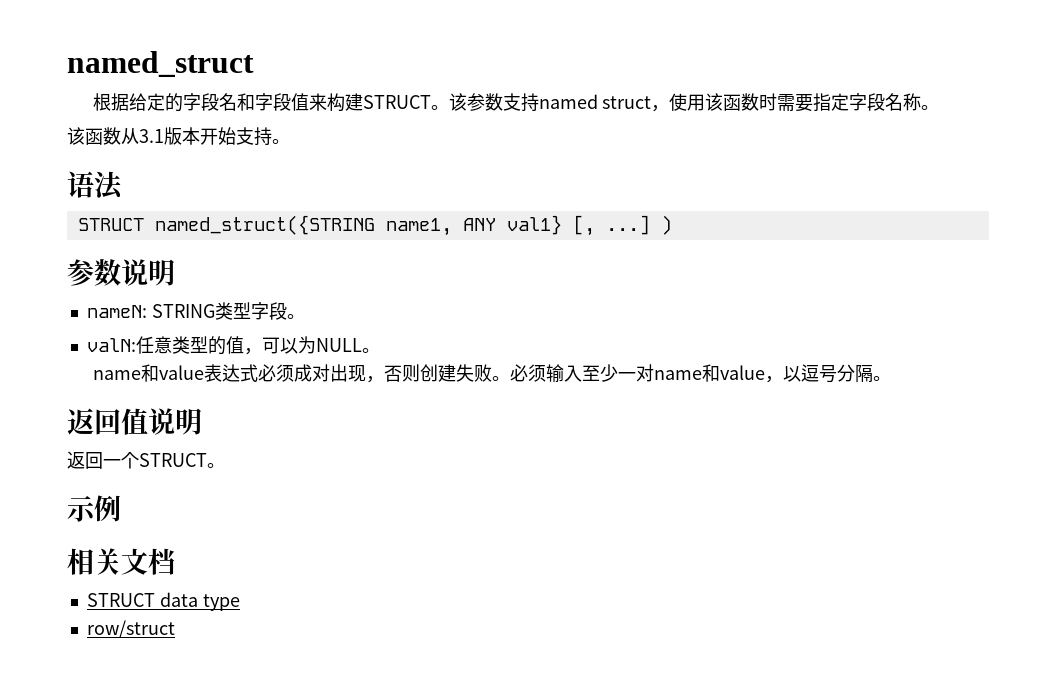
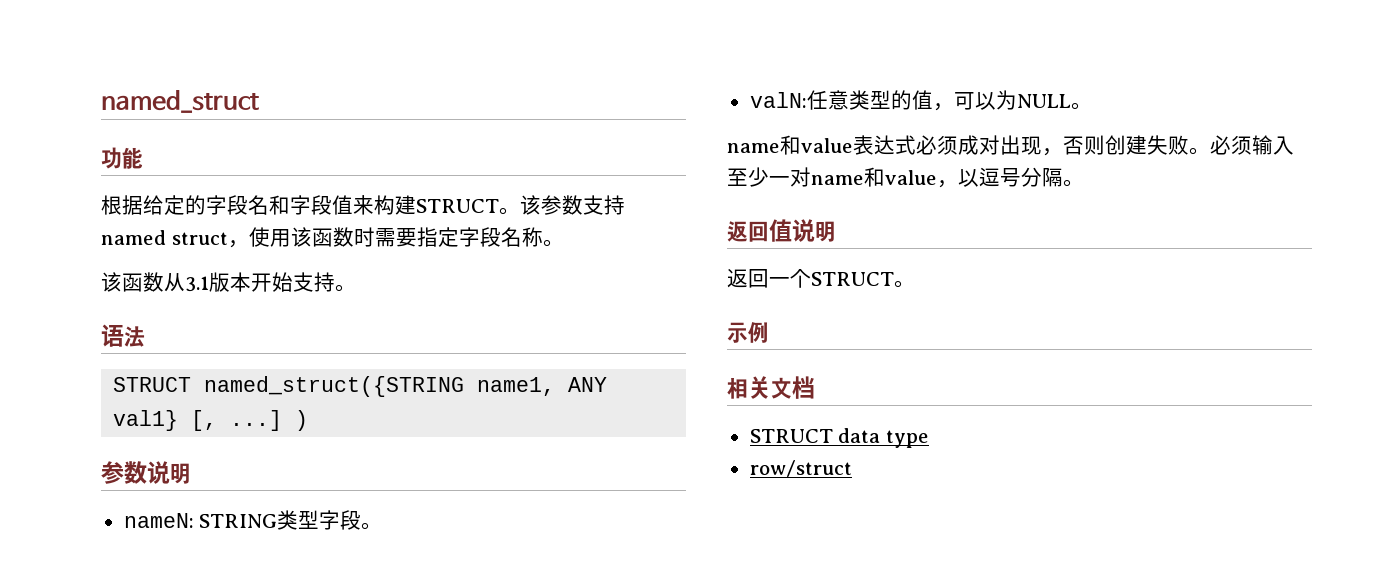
(254, 64) none -> [101,147,143,169] // 功能

